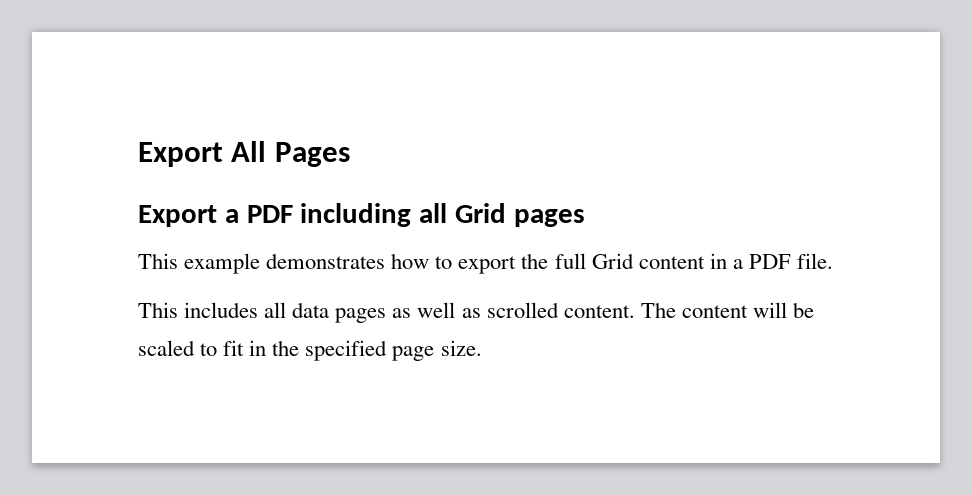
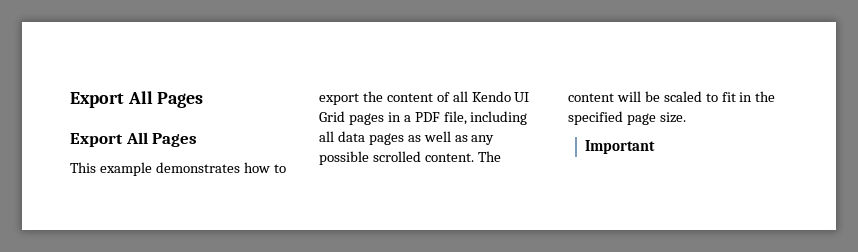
[224,203,585,227] a PDF including all Grid pages -> [125,132,198,147] All Pages
[554,253,833,269] [138,302,259,318] full Grid content in a PDF file. // This includes -> [386,91,530,102] [319,111,528,125] content of all Kendo UI Grid pages in a PDF file, including
(481, 313) none -> [471,135,495,145] [319,151,369,165] any possible
(482, 348) none -> [585,140,656,154] // Important

